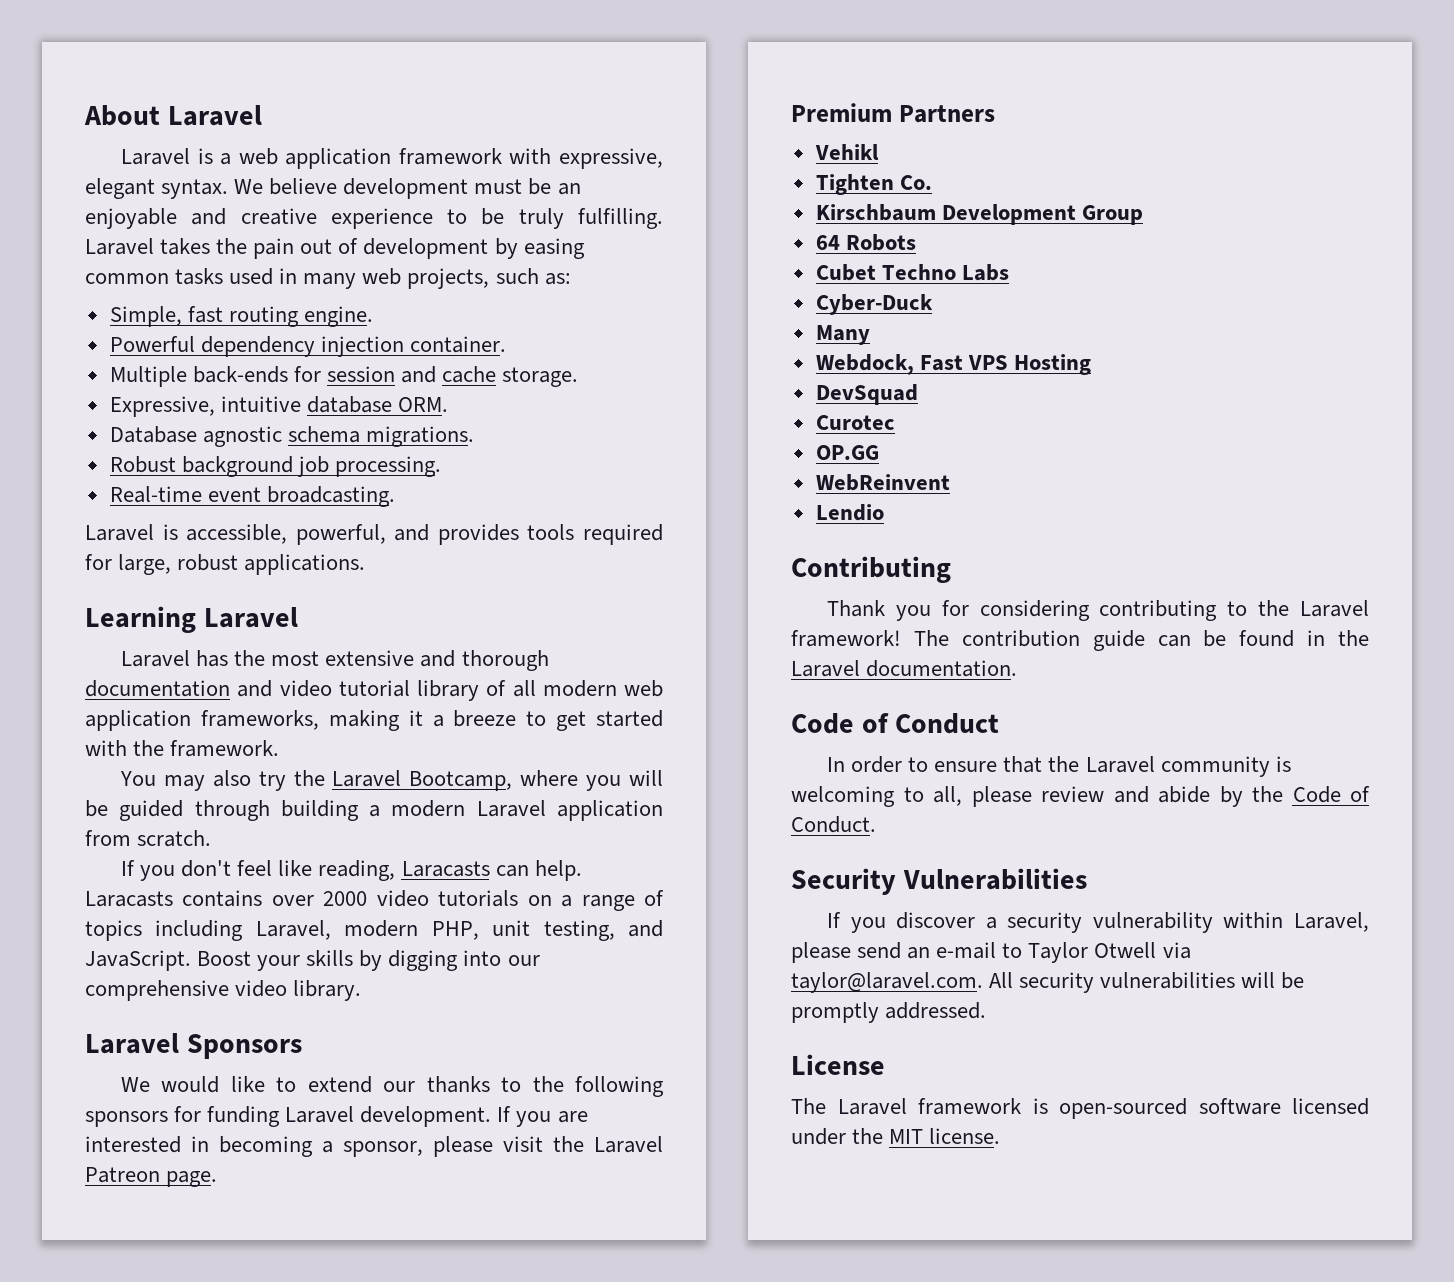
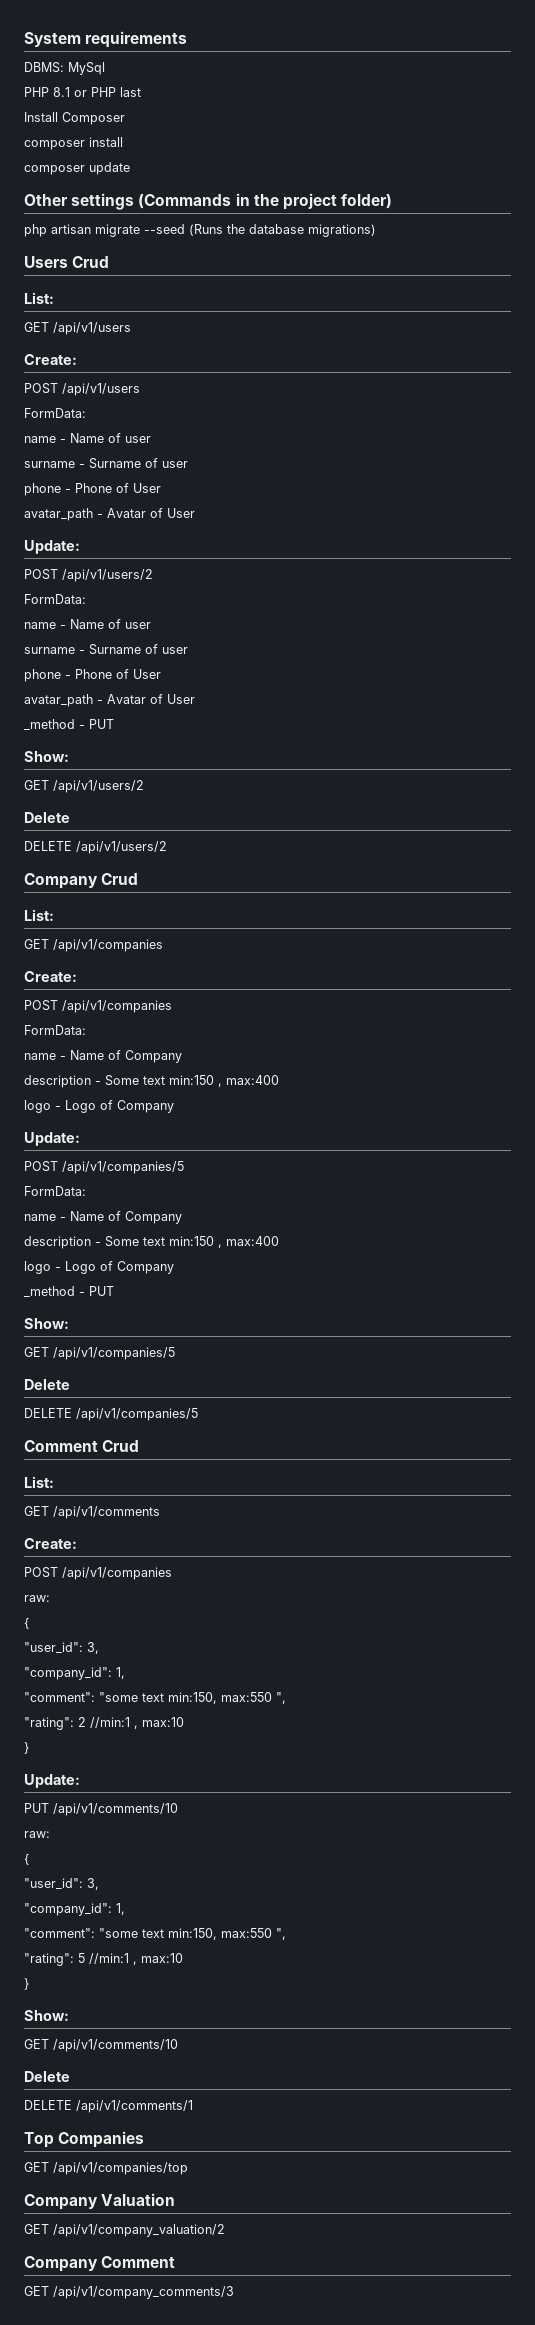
[84,105,262,126] [121,148,663,169] [85,178,581,199] [85,208,663,229] [85,238,585,259] [85,268,571,289] [109,306,373,327] [109,336,506,357] [109,366,579,387] [109,396,448,417] [109,426,474,447] [109,456,441,477] [109,486,395,507] [85,524,663,545] [85,554,366,575] [85,606,298,633] [121,650,549,671] [85,680,663,701] [85,710,663,731] [85,740,280,757] [120,770,663,791] [85,800,663,821] [85,830,212,847] [121,860,582,881] [85,890,665,911] [85,920,664,941] [85,950,540,971] [85,980,362,1001] [85,1033,302,1059] [121,1076,664,1097] [85,1106,588,1127] [85,1136,663,1157] [85,1167,218,1187] [791,103,995,123] [814,144,879,160] [815,174,932,195] [815,204,1143,225] [815,234,916,251] [815,264,1009,281] [815,294,933,315] [815,325,870,345] [815,354,1091,375] [815,384,918,405] [815,415,895,430] [815,445,879,460] [815,474,950,491] [815,504,884,521] [791,556,951,583] [827,600,1369,621] [791,630,1369,651] [791,660,1018,677] [791,713,1000,734] [827,756,1291,777] [791,786,1370,807] [791,816,876,833] [791,868,1087,895] [827,912,1369,933] [791,942,1191,963] [791,972,1305,993] [791,1002,987,1023] [791,1054,885,1075] [791,1098,1369,1119] [791,1128,1001,1145] About Laravel // Laravel is a web application framework with expressive, elegant syntax. We believe development must be an enjoyable and creative experience to be truly fulfilling. Laravel takes the pain out of development by easing common tasks used in many web projects, such as: // Simple, fast routing engine. // Powerful dependency injection container. // Multiple back-ends for session and cache storage. // Expressive, intuitive database ORM. // Database agnostic schema migrations. // Robust background job processing. // Real-time event broadcasting. // Laravel is accessible, powerful, and provides tools required for large, robust applications. // Learning Laravel // Laravel has the most extensive and thorough documentation and video tutorial library of all modern web application frameworks, making it a breeze to get started with the framework. // You may also try the Laravel Bootcamp, where you will be guided through building a modern Laravel application from scratch. // If you don't feel like reading, Laracasts can help. Laracasts contains over 2000 video tutorials on a range of topics including Laravel, modern PHP, unit testing, and JavaScript. Boost your skills by digging into our comprehensive video library. // Laravel Sponsors // We would like to extend our thanks to the following sponsors for funding Laravel development. If you are interested in becoming a sponsor, please visit the Laravel Patreon page. // Premium Partners // Vehikl // Tighten Co. // Kirschbaum Development Group // 64 Robots // Cubet Techno Labs // Cyber-Duck // Many // Webdock, Fast VPS Hosting // DevSquad // Curotec // OP.GG // WebReinvent // Lendio // Contributing // Thank you for considering contributing to the Laravel framework! The contribution guide can be found in the Laravel documentation. // Code of Conduct // In order to ensure that the Laravel community is welcoming to all, please review and abide by the Code of Conduct. // Security Vulnerabilities // If you discover a security vulnerability within Laravel, please send an e-mail to Taylor Otwell via taylor@laravel.com. All security vulnerabilities will be promptly addressed. // License // The Laravel framework is open-sourced software licensed under the MIT license. -> [24,31,188,48] [24,62,105,75] [24,87,141,97] [24,112,125,125] [24,137,123,150] [24,162,130,175] [24,193,393,210] [24,224,376,237] [24,256,110,268] [24,292,54,304] [24,322,131,335] [24,354,77,365] [24,383,140,396] [24,408,86,418] [24,433,151,443] [24,458,188,469] [24,483,161,496] [24,508,195,521] [24,540,80,554] [24,569,153,582] [24,594,86,604] [24,619,151,629] [24,644,188,655] [24,669,161,682] [24,694,195,707] [24,719,114,731] [24,751,69,762] [24,780,144,793] [24,812,70,823] [24,841,167,854] [24,873,139,889] [24,909,54,921] [24,939,163,952] [24,971,77,982] [24,1000,172,1013] [24,1025,86,1035] [24,1050,182,1063] [24,1075,279,1088] [24,1100,174,1113] [24,1132,80,1146] [24,1161,184,1174] [24,1186,86,1196] [24,1211,182,1224] [24,1236,279,1249] [24,1261,174,1274] [24,1286,114,1298] [24,1318,69,1329] [24,1347,175,1360] [24,1379,70,1390] [24,1408,198,1421] [24,1440,140,1452] [24,1476,54,1488] [24,1506,160,1519] [24,1538,77,1549] [24,1567,172,1580] [24,1595,50,1602] [24,1617,29,1629] [24,1642,99,1654] [24,1667,125,1680] [24,1692,286,1704] [24,1717,184,1730] [24,1742,29,1754] [24,1774,80,1788] [24,1803,178,1816] [24,1831,50,1838] [24,1853,29,1865] [24,1878,99,1890] [24,1903,125,1916] [24,1928,286,1940] [24,1953,183,1966] [24,1978,29,1990] [24,2010,69,2021] [24,2039,178,2052] [24,2071,70,2082] [24,2100,193,2113] [24,2131,145,2148] [24,2162,188,2175] [24,2193,176,2210] [24,2224,225,2237] [24,2256,176,2272] [24,2286,234,2299] System requirements // DBMS: MySql // PHP 8.1 or PHP last // Install Composer // composer install // composer update // Other settings (Commands in the project folder) // php artisan migrate --seed (Runs the database migrations) // Users Crud // List: // GET /api/v1/users // Create: // POST /api/v1/users // FormData: // name - Name of user // surname - Surname of user // phone - Phone of User // avatar_path - Avatar of User // Update: // POST /api/v1/users/2 // FormData: // name - Name of user // surname - Surname of user // phone - Phone of User // avatar_path - Avatar of User // _method - PUT // Show: // GET /api/v1/users/2 // Delete // DELETE /api/v1/users/2 // Company Crud // List: // GET /api/v1/companies // Create: // POST /api/v1/companies // FormData: // name - Name of Company // description - Some text min:150 , max:400 // logo - Logo of Company // Update: // POST /api/v1/companies/5 // FormData: // name - Name of Company // description - Some text min:150 , max:400 // logo - Logo of Company // _method - PUT // Show: // GET /api/v1/companies/5 // Delete // DELETE /api/v1/companies/5 // Comment Crud // List: // GET /api/v1/comments // Create: // POST /api/v1/companies // raw: // { // "user_id": 3, // "company_id": 1, // "comment": "some text min:150, max:550 ", // "rating": 2 //min:1 , max:10 // } // Update: // PUT /api/v1/comments/10 // raw: // { // "user_id": 3, // "company_id": 1, // "comment": "some text min:150, max:550 ", // "rating": 5 //min:1 , max:10 // } // Show: // GET /api/v1/comments/10 // Delete // DELETE /api/v1/comments/1 // Top Companies // GET /api/v1/companies/top // Сompany Valuation // GET /api/v1/company_valuation/2 // Company Comment // GET /api/v1/company_comments/3

